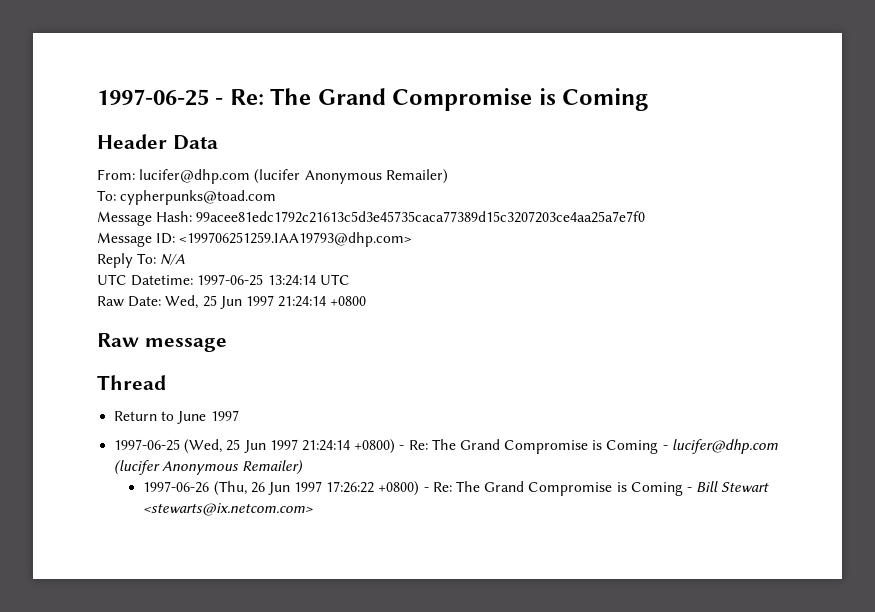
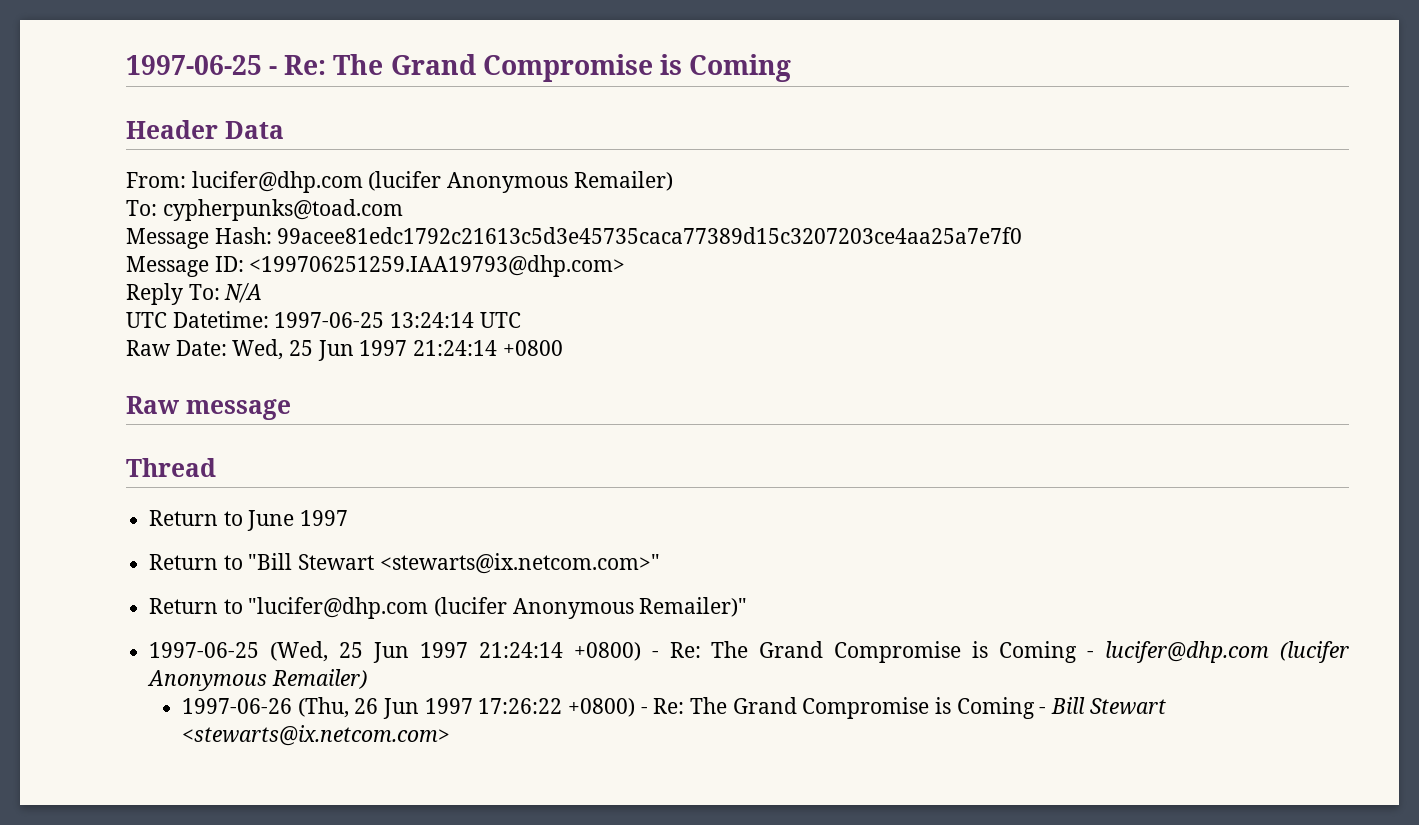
(239, 415) none -> [149,553,660,574] [149,597,748,619] // Return to "Bill Stewart <stewarts@ix.netcom.com>" // Return to "lucifer@dhp.com (lucifer Anonymous Remailer)"

